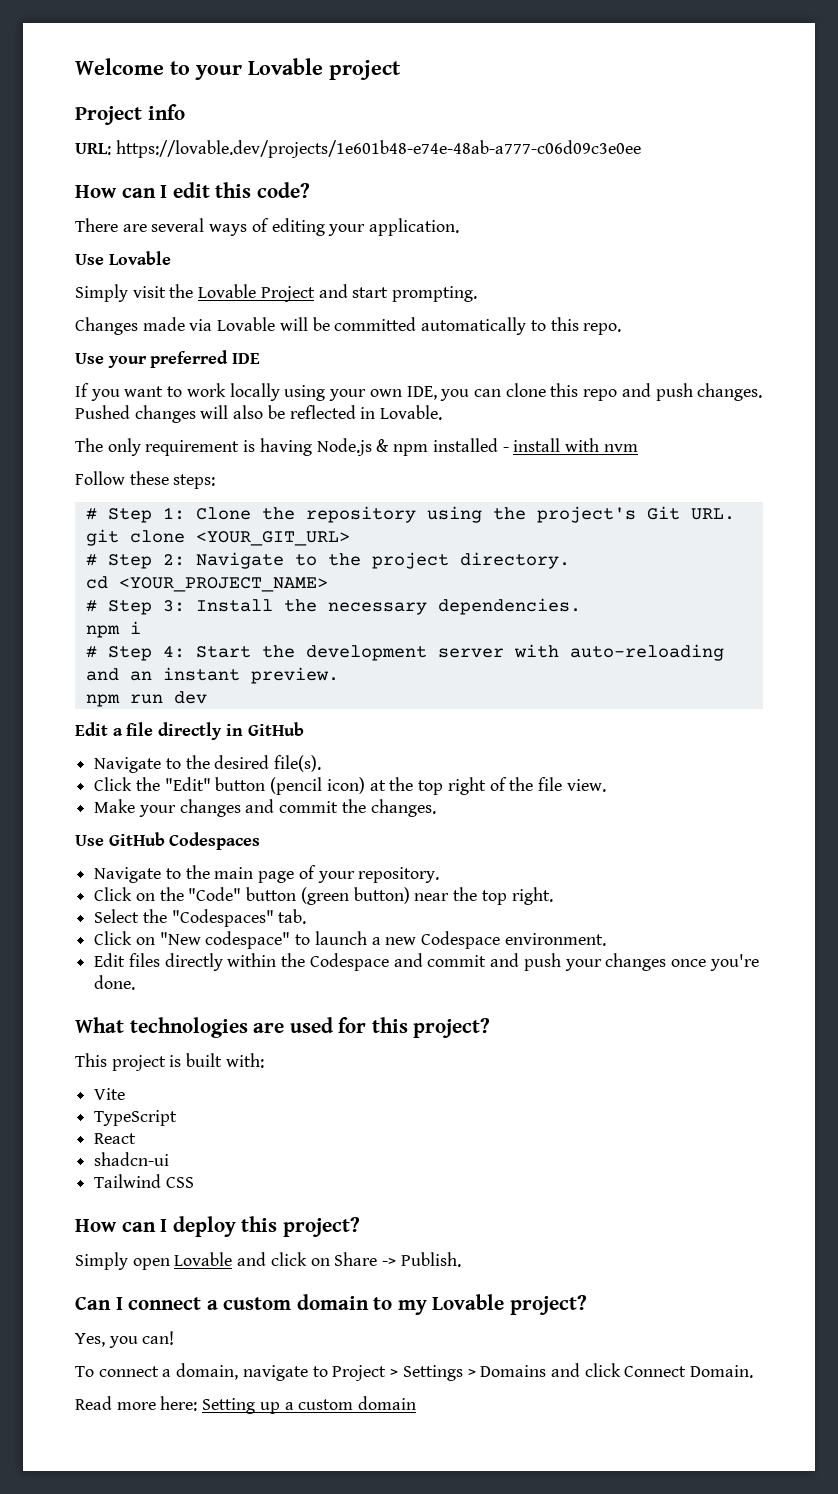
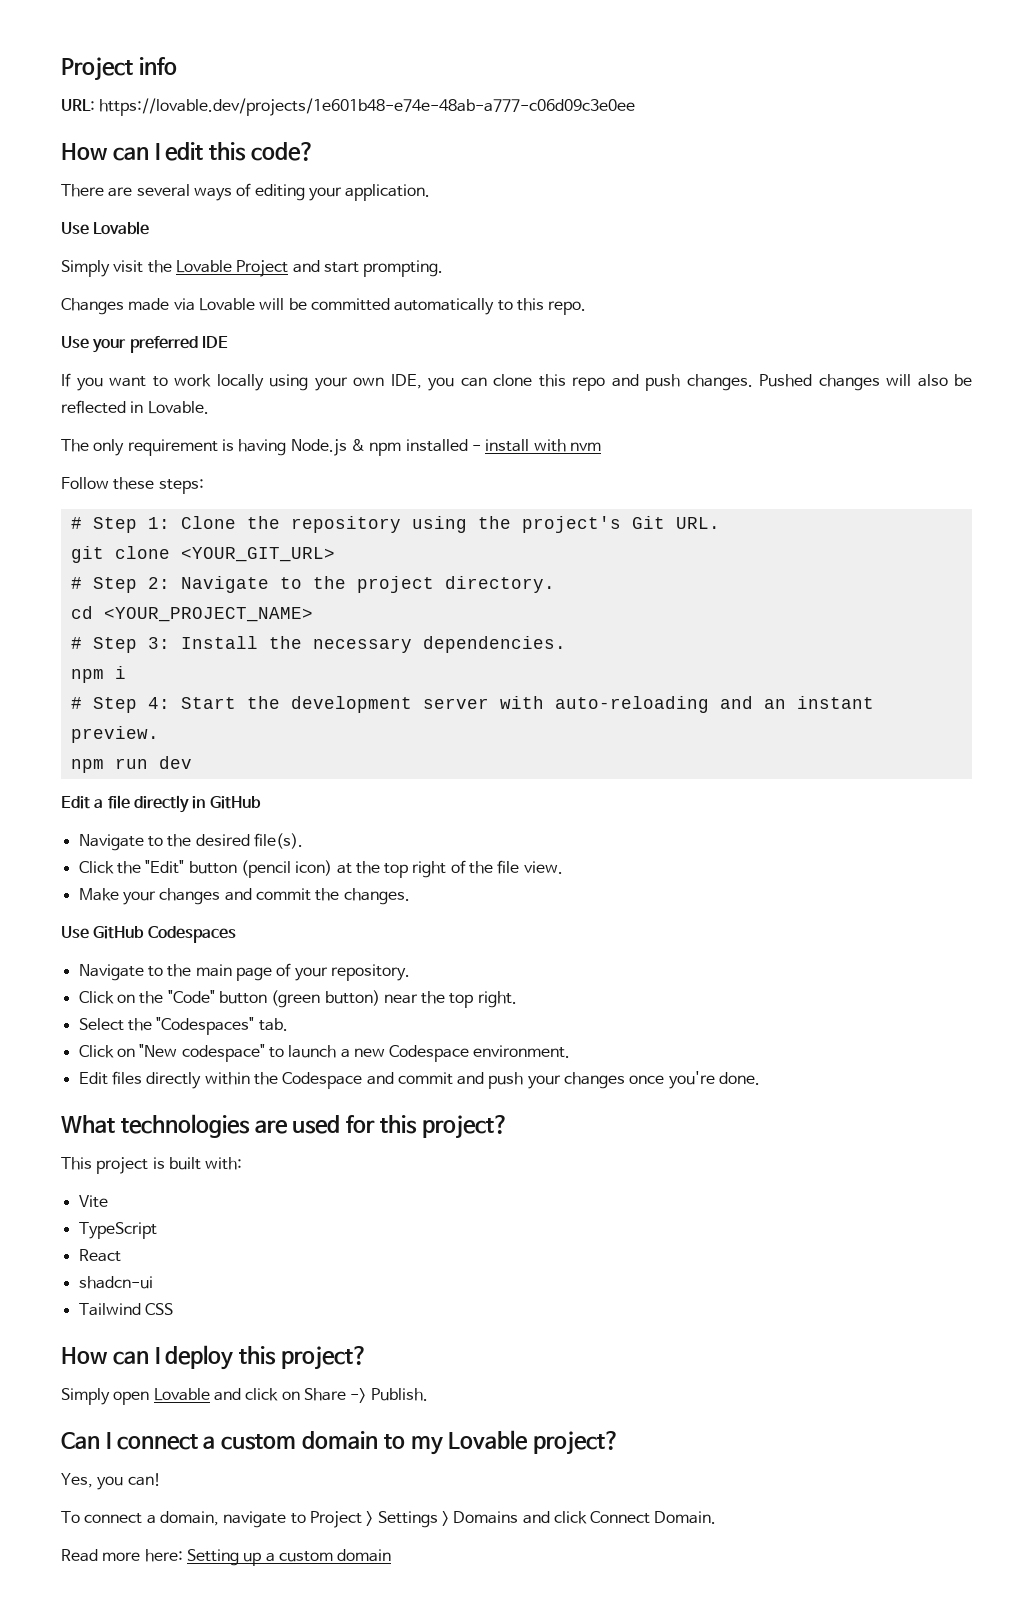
[75,58,401,80] Welcome to your Lovable project // -> (61, 69) none

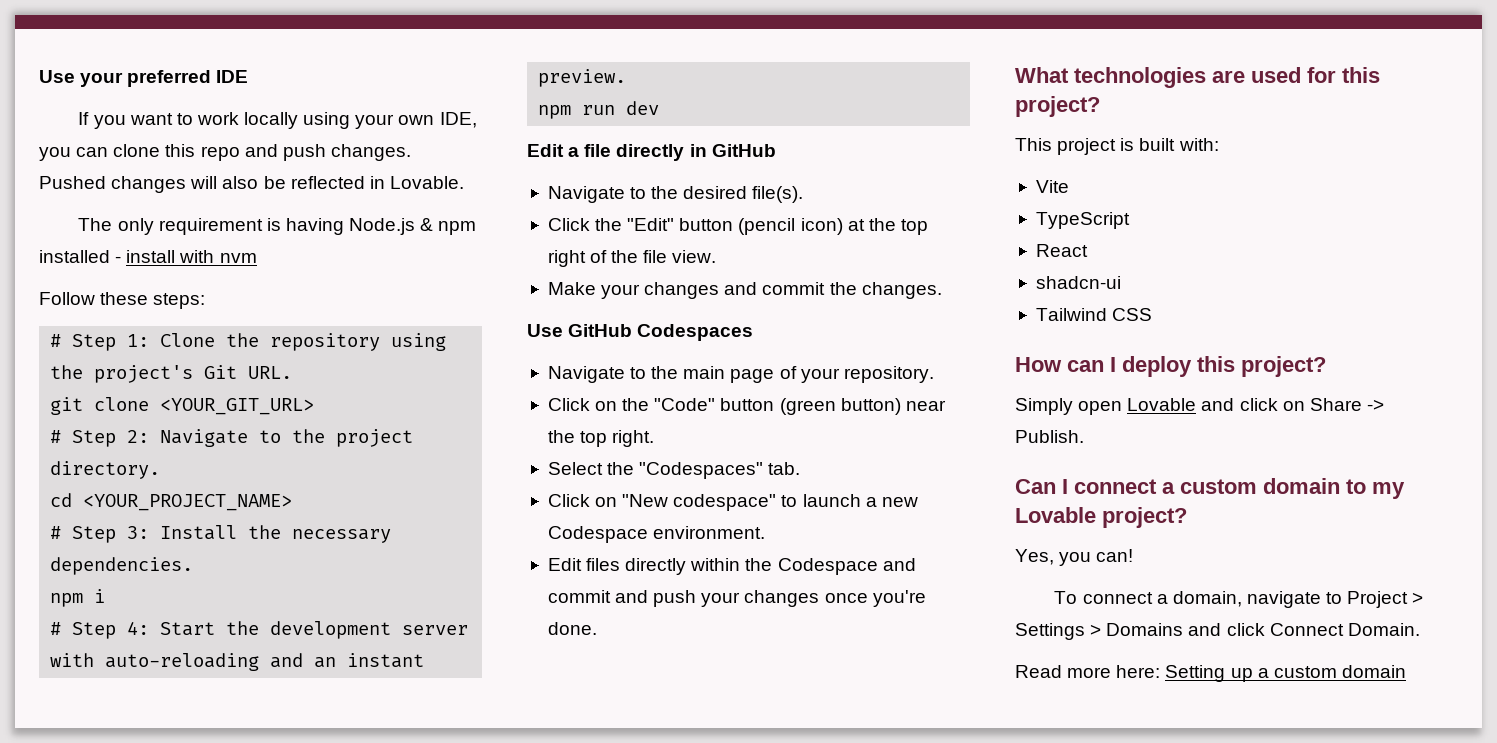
[61,57,177,81] [61,98,636,116] [61,142,316,161] [61,183,431,201] [61,221,150,235] [61,260,444,277] [61,298,587,315] Project info // URL: https://lovable.dev/projects/1e601b48-e74e-48ab-a777-c06d09c3e0ee // How can I edit this code? // There are several ways of editing your application. // Use Lovable // Simply visit the Lovable Project and start prompting. // Changes made via Lovable will be committed automatically to this repo. // -> (39, 76) none

